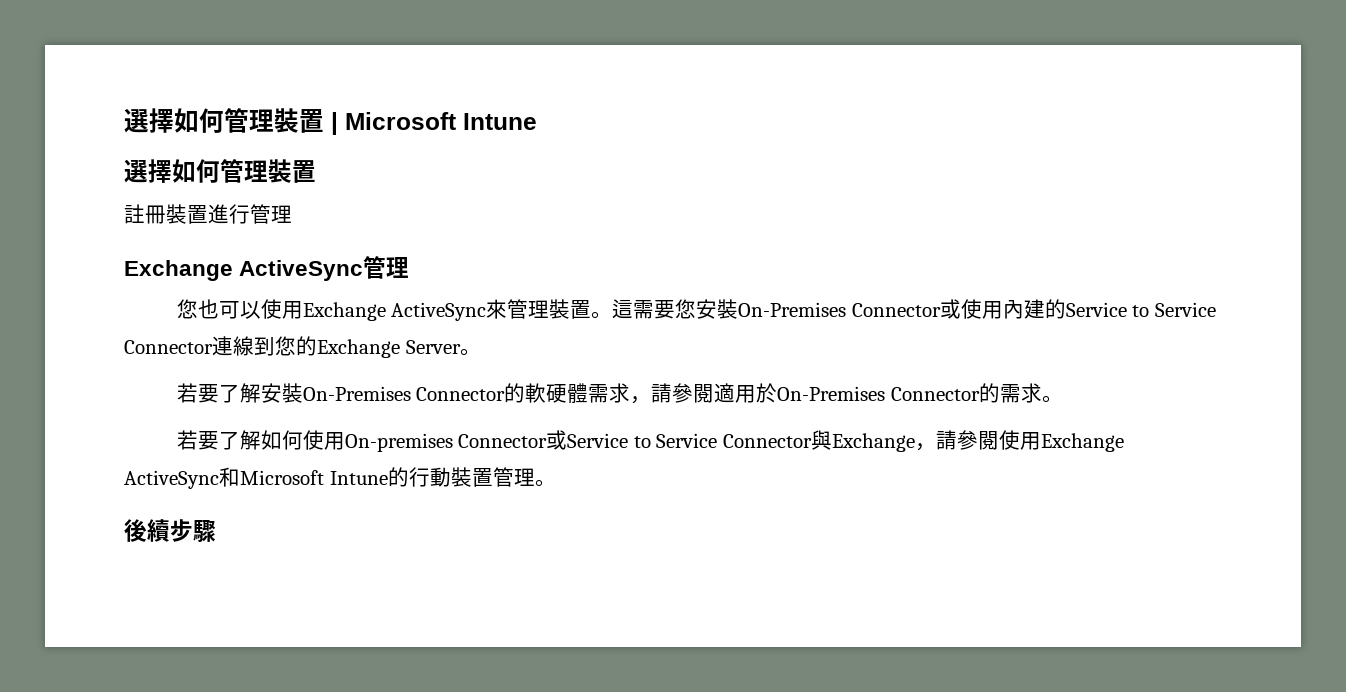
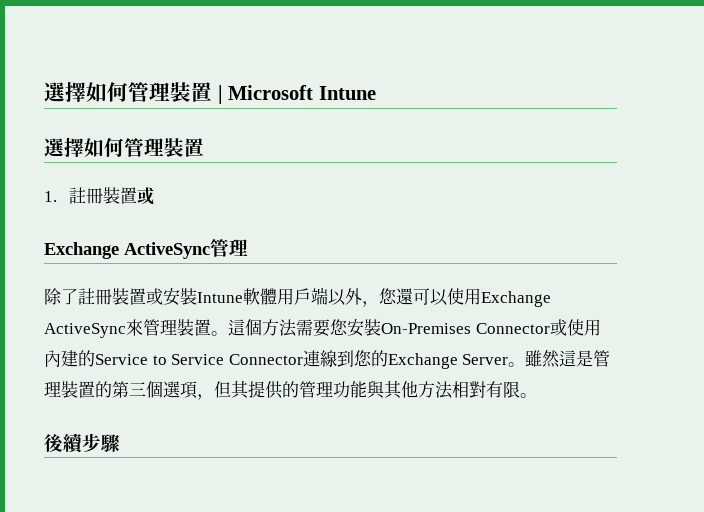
[124,204,292,224] 註冊裝置進行管理 -> [44,187,154,205] 1.註冊裝置或
[176,299,219,319] 您也 -> [44,287,413,307] 除了註冊裝置或安裝Intune軟體用戶端以外，您還
(634, 309) none -> [245,319,297,337] 個方法
[176,383,1063,404] [176,430,1124,452] [124,467,535,489] // 若要了解安裝On-Premises Connector的軟硬體需求，請參閱適用於On-Premises Connector的需求。 // 若要了解如何使用On-premises Connector或Service to Service Connector與Exchange，請參閱使用Exchange ActiveSync和Microsoft Intune的行動裝置管理 -> [525,350,611,368] [44,380,520,400] 雖然這是管理裝置的第三個選項，但其提供的管理功能與其他方法相對有限

